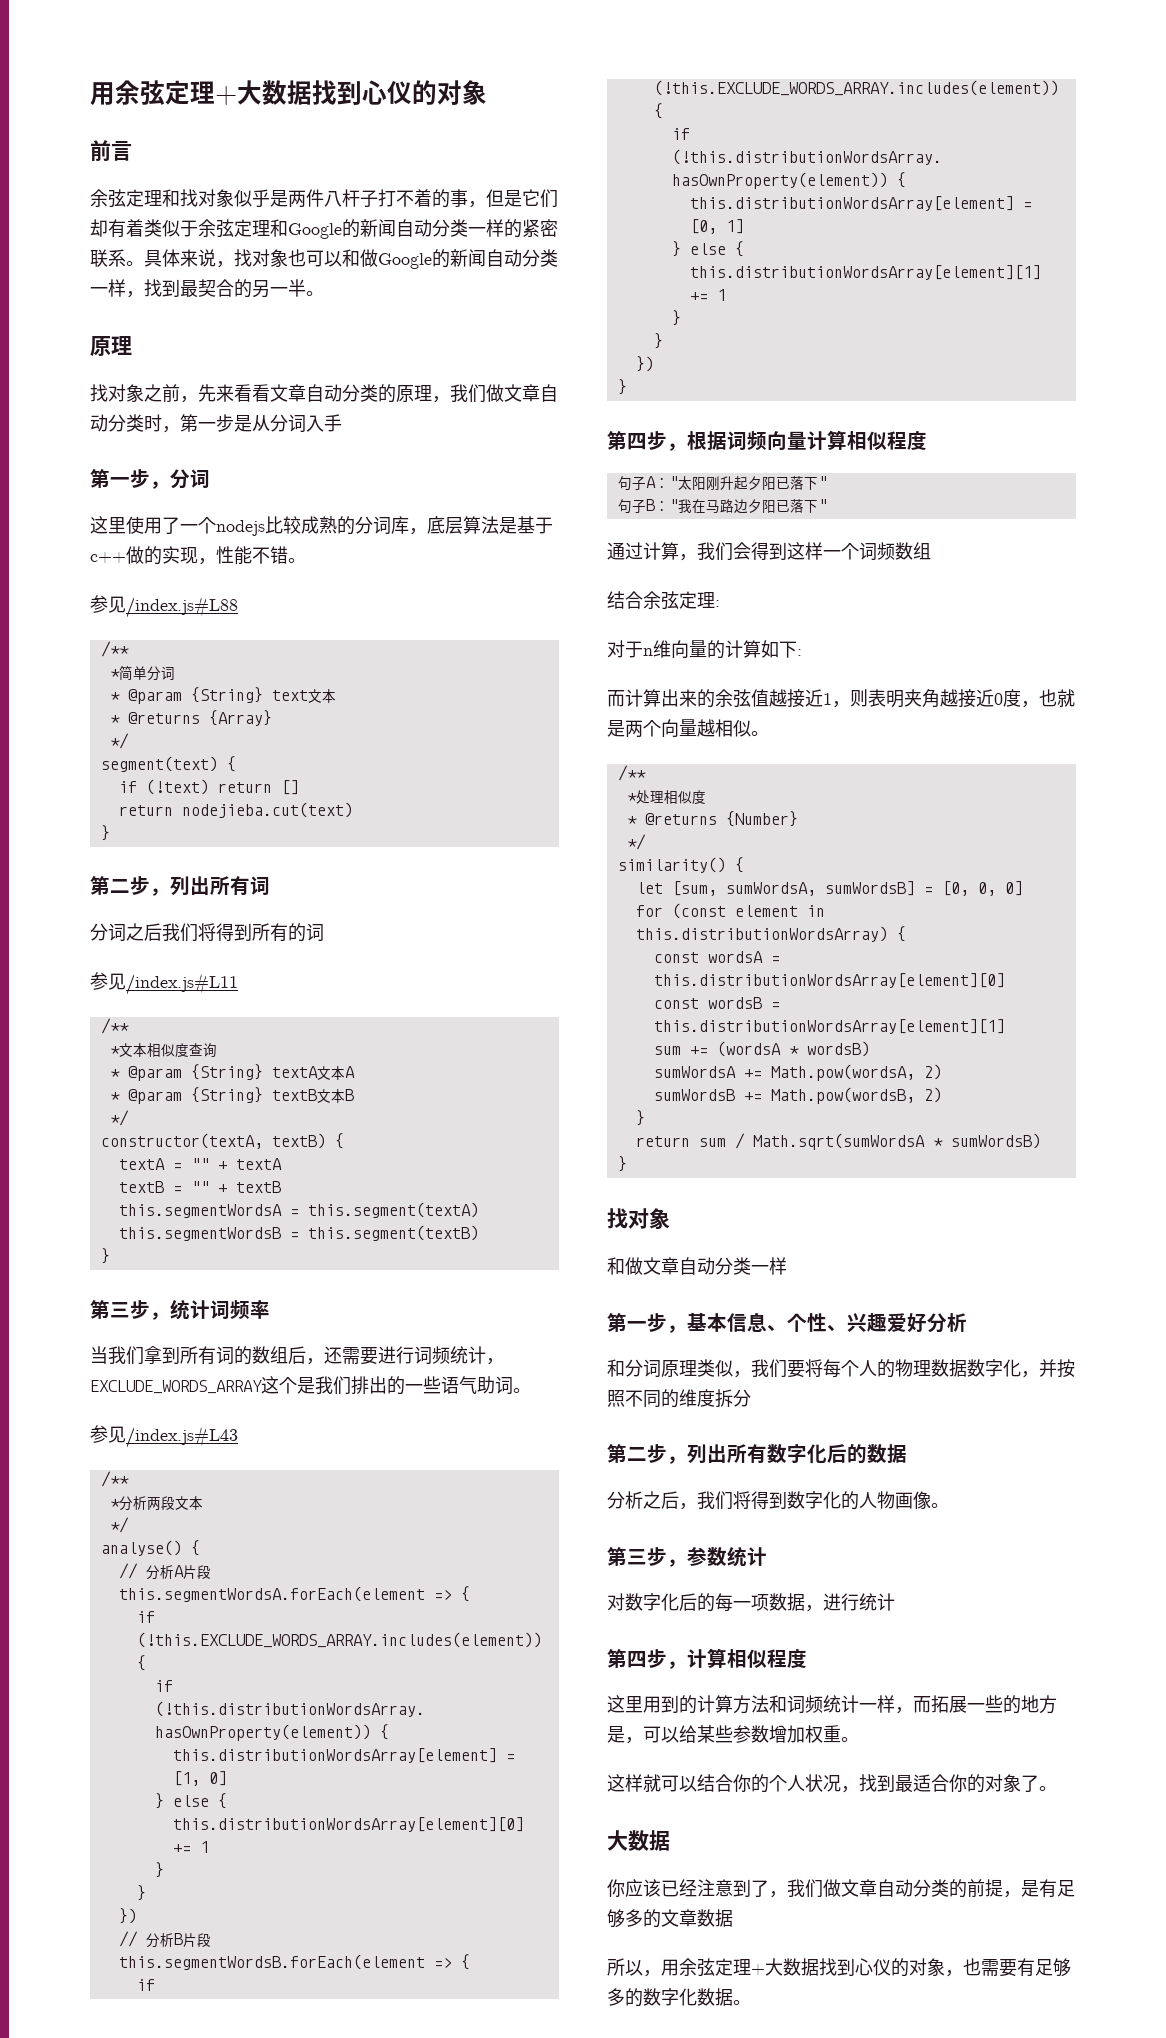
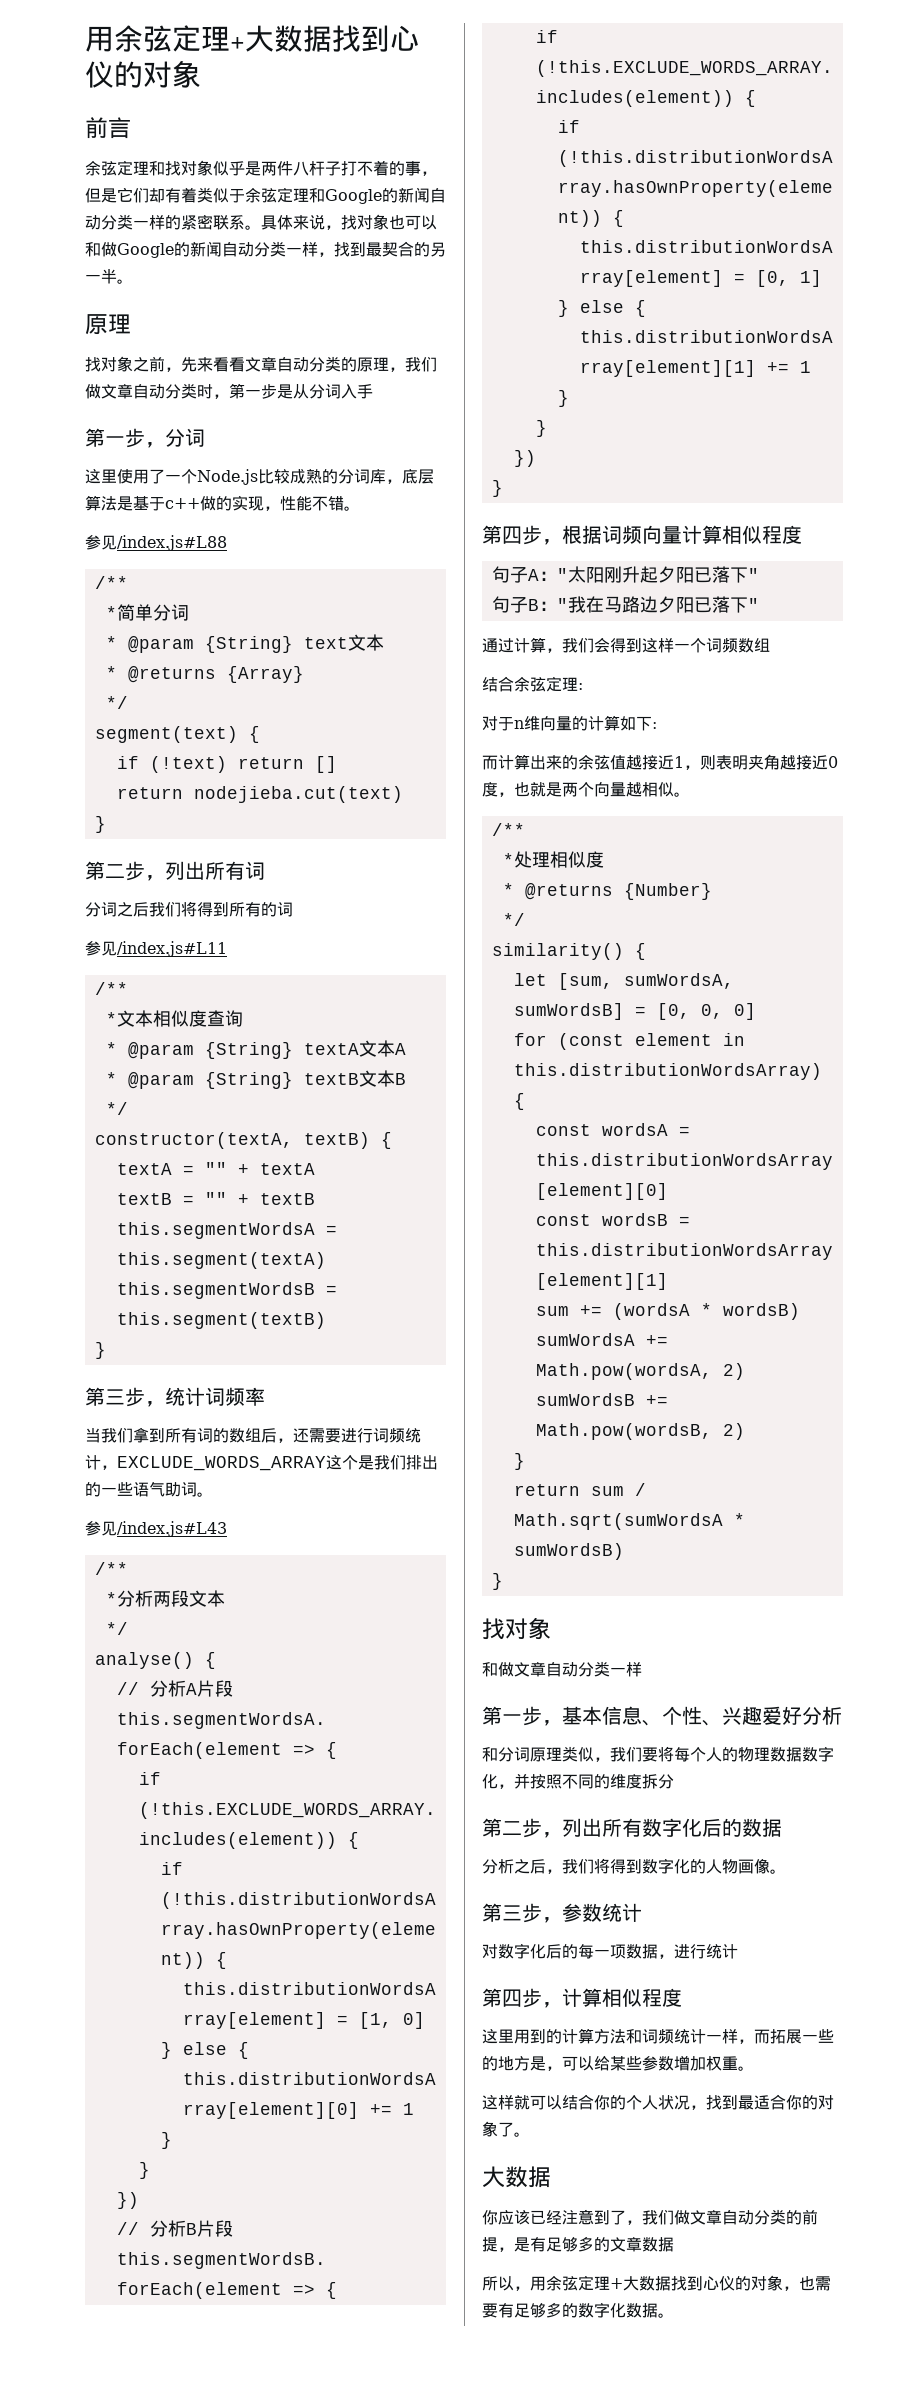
[216,520,265,536] nodejs -> [197,469,258,485] Node.js

